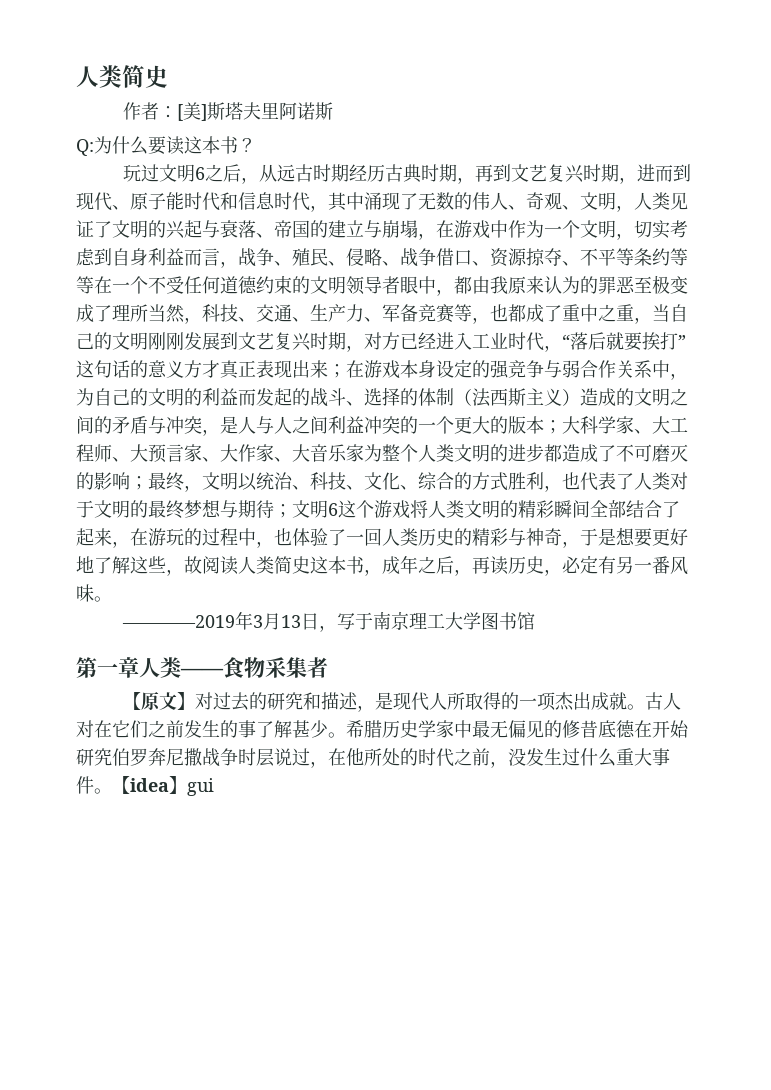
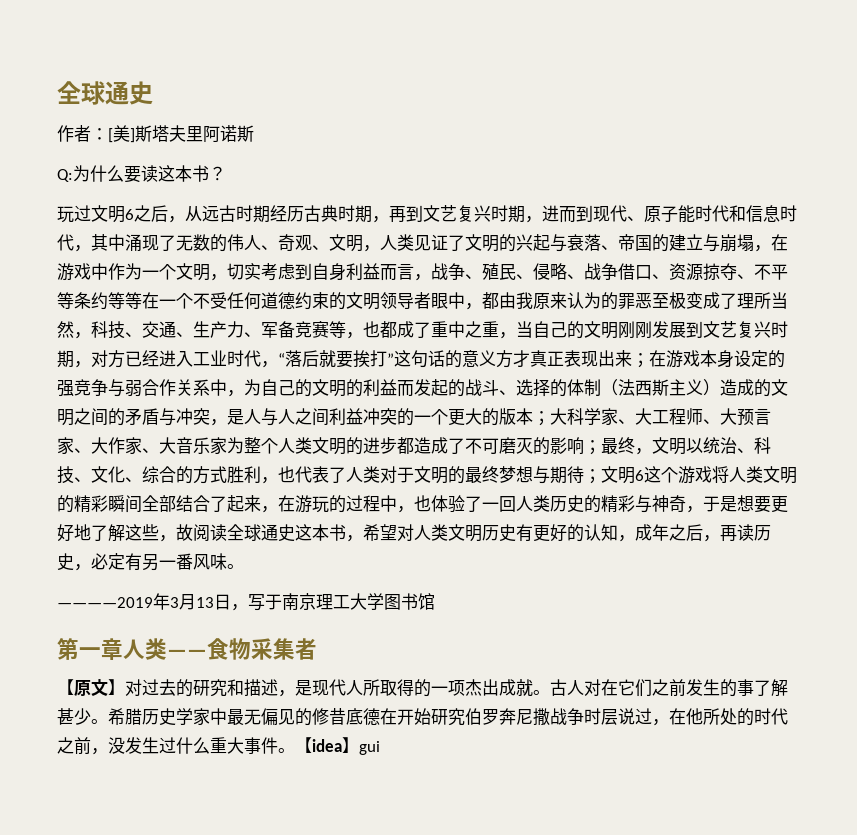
[76,65,145,88] 人类简 -> [57,81,129,105] 全球通
[238,556,292,574] 人类简 -> [227,524,278,541] 全球通
(382, 572) none -> [363,524,635,542] 希望对人类文明历史有更好的认知，

